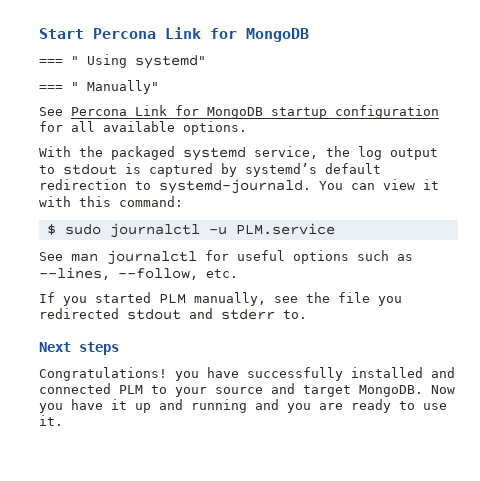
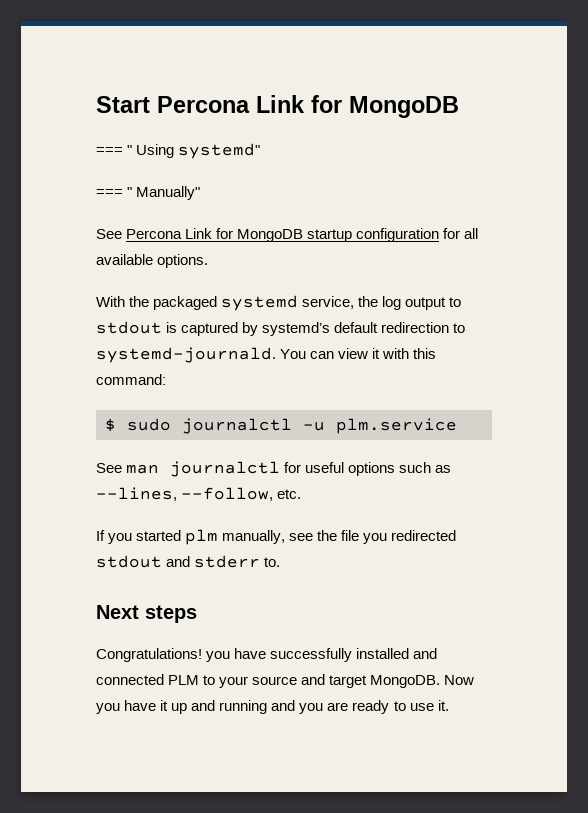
[235,223,335,235] PLM.service -> [336,418,457,434] plm.service
[159,293,186,304] PLM -> [185,529,219,545] plm

